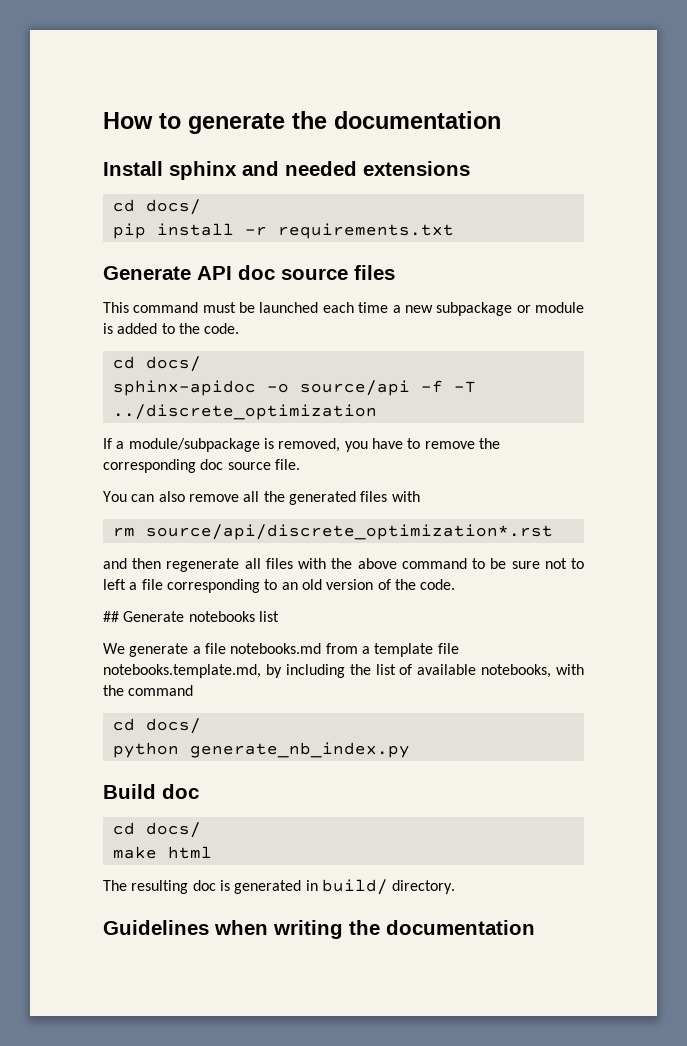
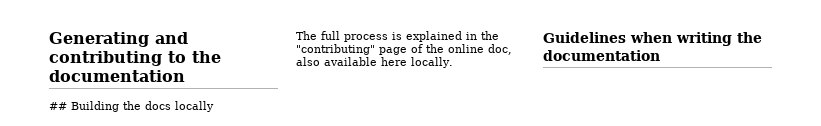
[103,111,501,134] [103,161,470,180] [112,199,201,215] [112,223,454,239] [103,265,395,280] [103,302,585,316] [103,323,240,334] [112,356,201,372] [112,380,476,396] [112,404,377,420] [103,438,500,452] [103,459,300,473] [103,491,420,505] [112,524,553,540] [103,558,584,572] [103,579,456,593] [103,611,279,622] [103,643,459,657] [103,664,584,678] [103,685,194,696] [112,718,201,734] [112,742,410,758] [103,784,199,799] [112,822,201,838] [112,846,212,859] [103,879,456,895] How to generate the documentation // Install sphinx and needed extensions // cd docs/ // pip install -r requirements.txt // Generate API doc source files // This command must be launched each time a new subpackage or module is added to the code. // cd docs/ // sphinx-apidoc -o source/api -f -T ../discrete_optimization // If a module/subpackage is removed, you have to remove the corresponding doc source file. // You can also remove all the generated files with // rm source/api/discrete_optimization*.rst // and then regenerate all files with the above command to be sure not to left a file corresponding to an old version of the code. // ## Generate notebooks list // We generate a file notebooks.md from a template file notebooks.template.md, by including the list of available notebooks, with the command // cd docs/ // python generate_nb_index.py // Build doc // cd docs/ // make html // The resulting doc is generated in build/ directory. -> [49,32,188,47] [49,51,221,66] [49,70,185,82] [49,101,214,112] [296,31,499,42] [296,44,512,55] [296,57,453,68] Generating and contributing to the documentation // ## Building the docs locally // The full process is explained in the "contributing" page of the online doc, also available here locally.

